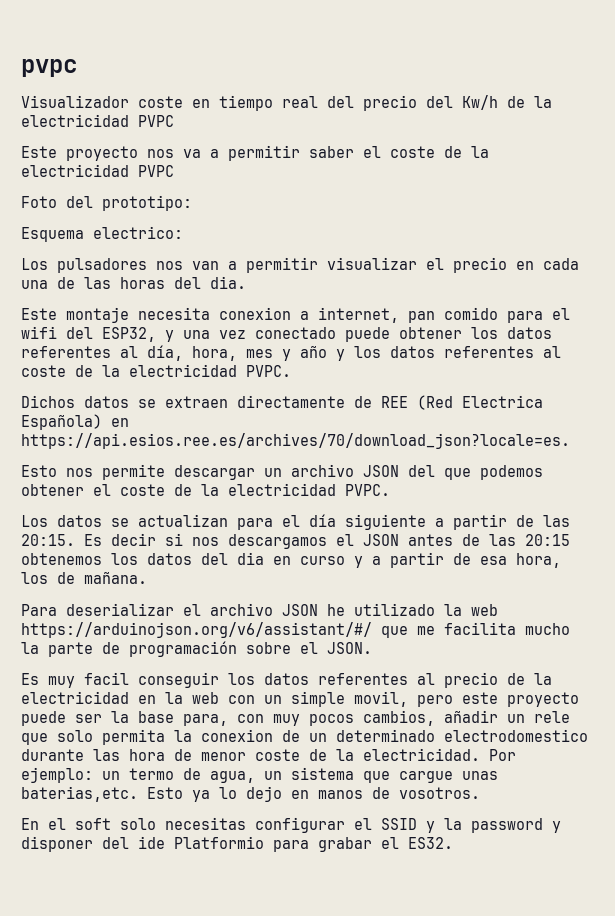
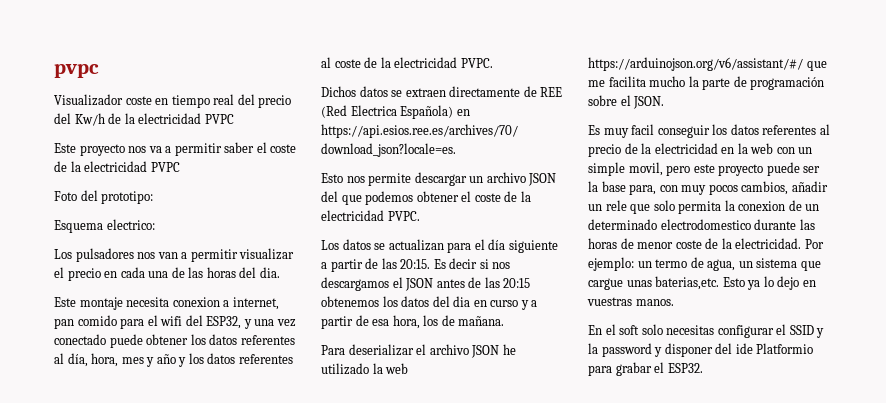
[129,749,165,761] hora -> [588,238,617,249] horas
[318,787,480,799] manos de vosotros. -> [587,297,674,306] vuestras manos.
[408,837,453,849] ES32. -> [667,363,703,373] ESP32.

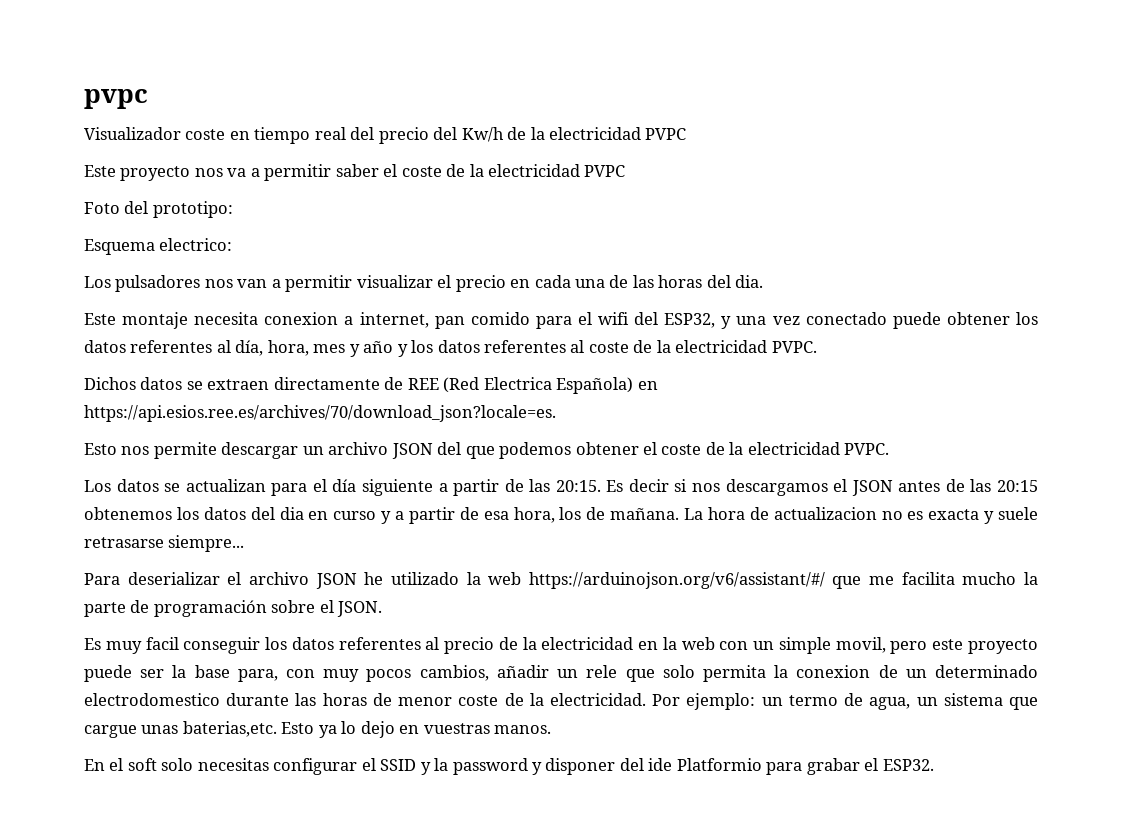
(505, 321) none -> [684,507,1038,524] [84,535,245,552] La hora de actualizacion no es exacta y suele retrasarse siempre...

